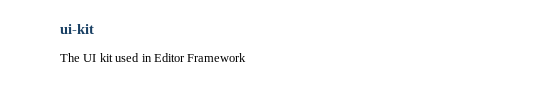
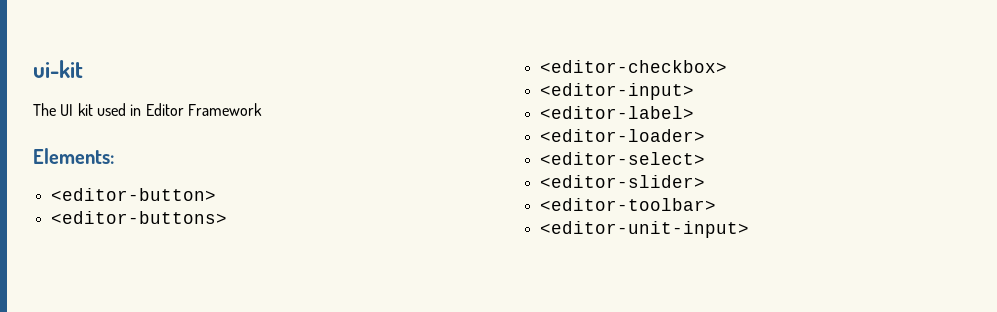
(247, 57) none -> [33,148,114,164] [50,188,216,201] [50,211,227,224] [539,60,727,73] [539,83,694,100] [539,106,694,119] [539,129,705,142] [539,152,705,165] [539,175,705,188] [539,198,716,211] [539,221,749,238] // Elements: // <editor-button> // <editor-buttons> // <editor-checkbox> // <editor-input> // <editor-label> // <editor-loader> // <editor-select> // <editor-slider> // <editor-toolbar> // <editor-unit-input>

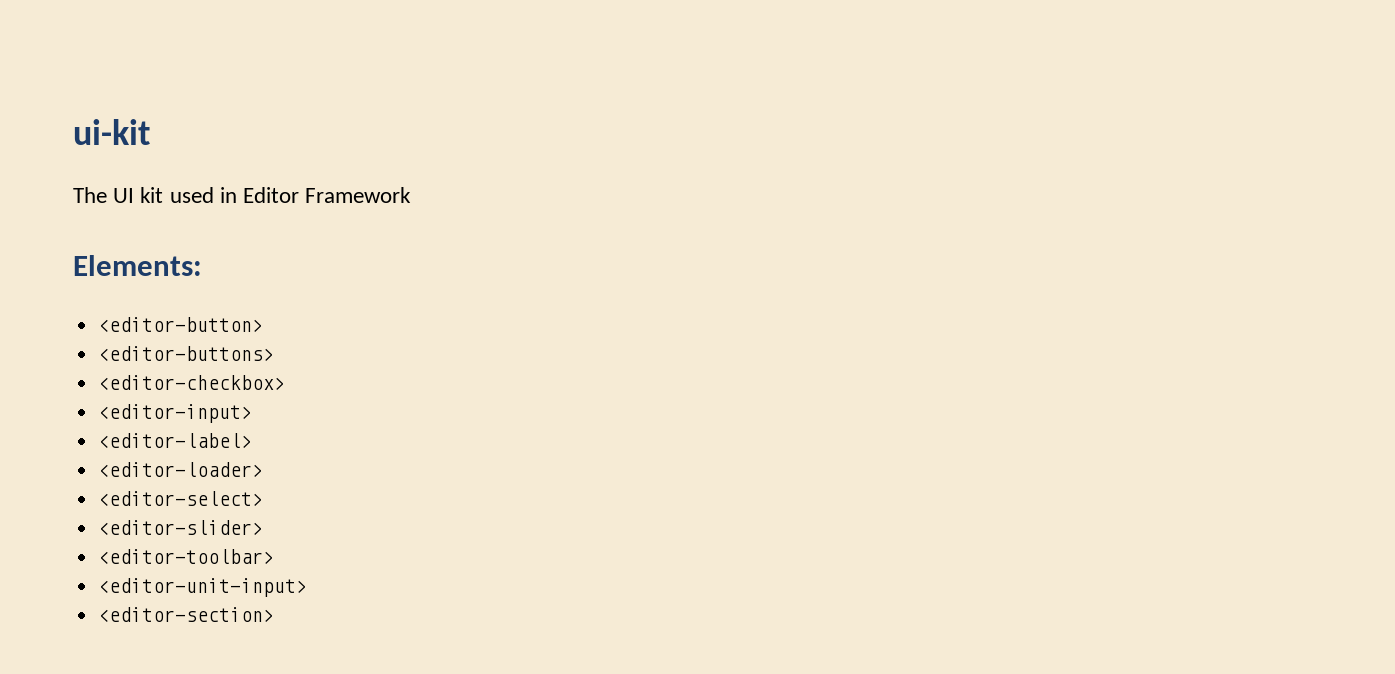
(749, 229) none -> [98,607,275,622] // <editor-section>

